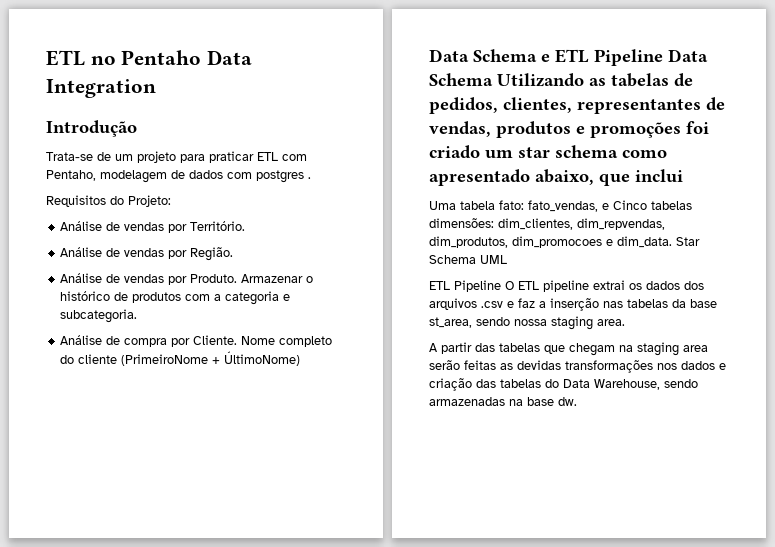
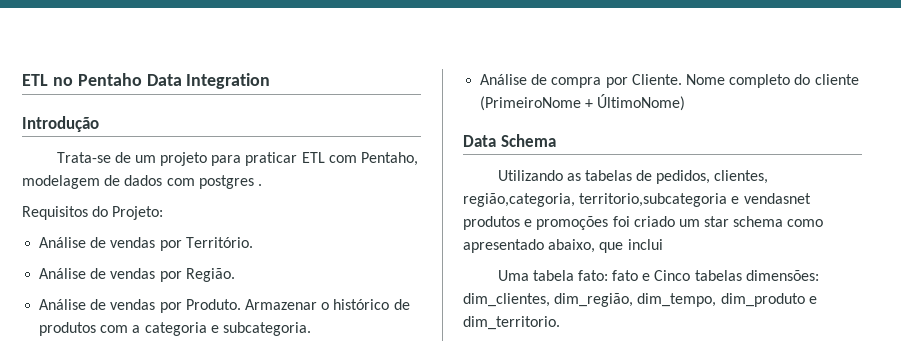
[541,49,708,66] [429,73,493,86] e ETL Pipeline Data Schema -> (556, 140) //
[577,97,725,114] [429,121,491,137] representantes de vendas, -> [463,193,811,207] região,categoria, territorio,subcategoria e vendasnet
[528,200,598,212] fato_vendas, -> [612,270,639,281] fato
[577,218,665,230] [429,236,700,248] [429,255,507,264] [429,280,704,292] [429,298,717,311] [429,316,625,330] [429,342,708,356] [429,360,726,373] [429,378,698,391] [429,397,577,406] dim_repvendas, dim_produtos, dim_promocoes e dim_data. Star Schema UML // ETL Pipeline O ETL pipeline extrai os dados dos arquivos .csv e faz a inserção nas tabelas da base st_area, sendo nossa staging area. // A partir das tabelas que chegam na staging area serão feitas as devidas transformações nos dados e criação das tabelas do Data Warehouse, sendo armazenadas na base dw. -> [554,293,817,307] [463,316,560,330] dim_região, dim_tempo, dim_produto e dim_territorio.

